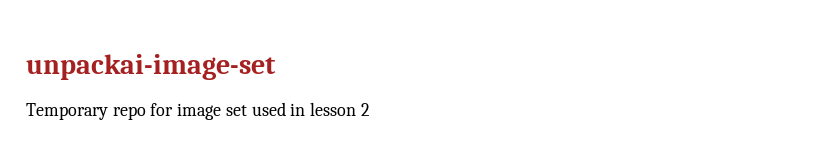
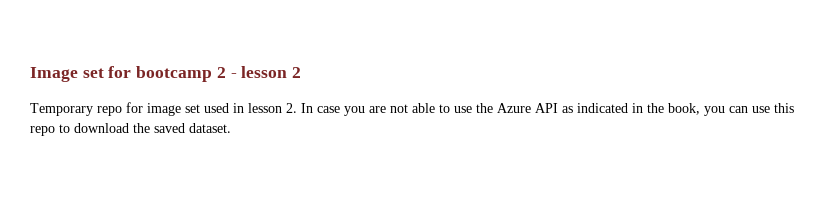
[26,54,276,80] unpackai-image-set -> [30,66,302,82] Image set for bootcamp 2 - lesson 2
[360,103,370,116] 2 -> [286,103,794,116] [30,123,231,136] 2. In case you are not able to use the Azure API as indicated in the book, you can use this repo to download the saved dataset.

